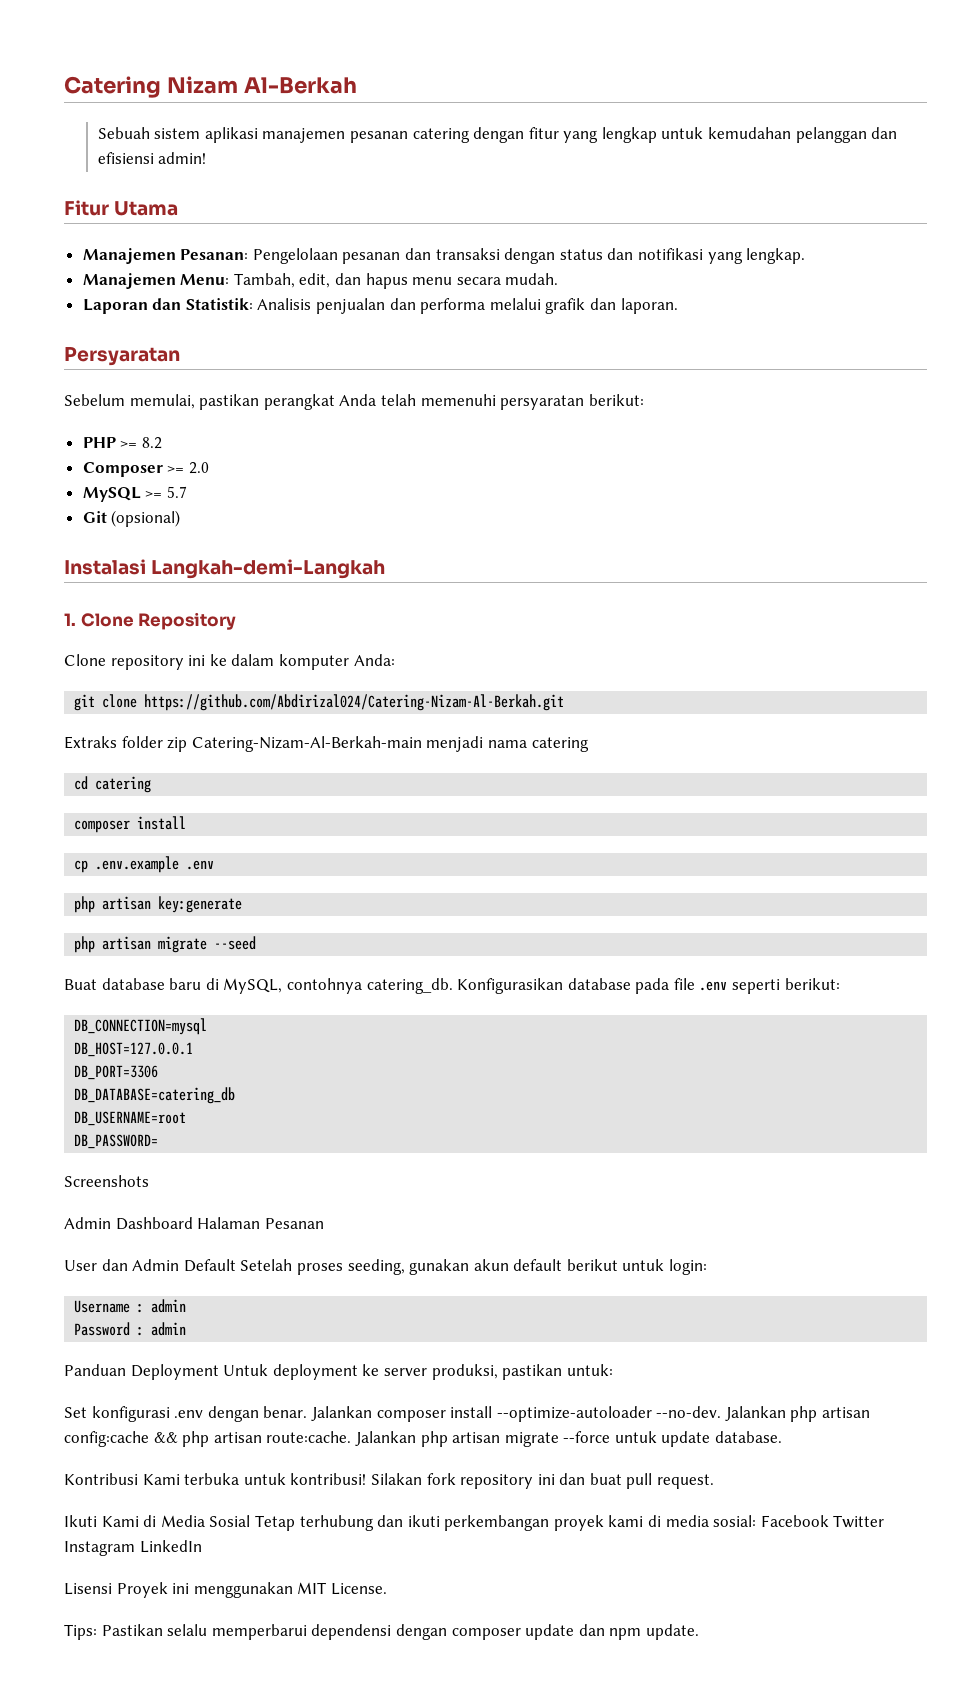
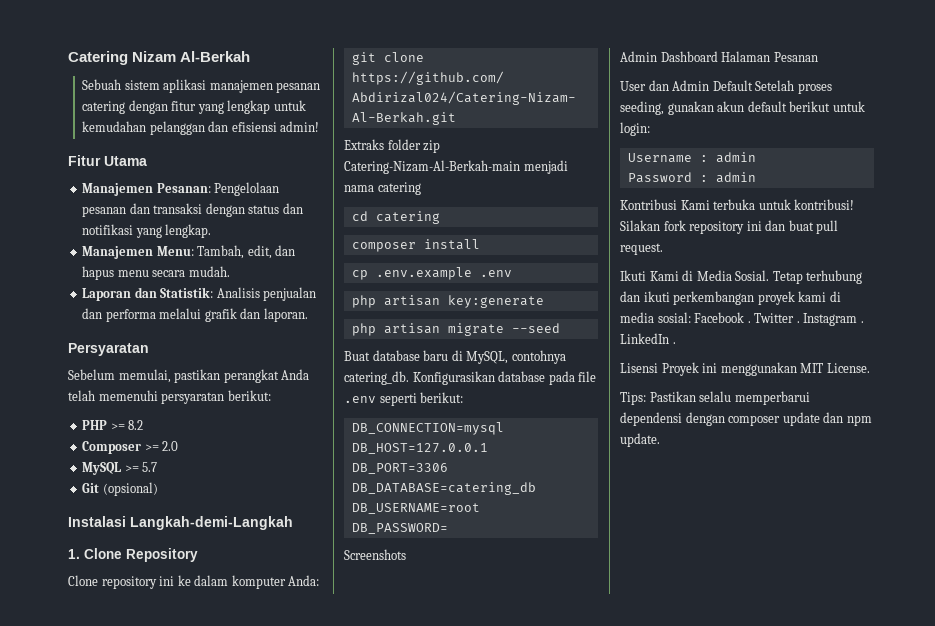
[64,1364,613,1380] [64,1406,871,1422] [64,1431,783,1447] // Panduan Deployment Untuk deployment ke server produksi, pastikan untuk: // Set konfigurasi .env dengan benar. Jalankan composer install --optimize-autoloader --no-dev. Jalankan php artisan config:cache && php artisan route:cache. Jalankan php artisan migrate --force untuk update database. -> (756, 177) none
[209,1515,251,1527] Sosial -> [735,270,770,281] Sosial.
[833,1515,885,1528] [64,1541,135,1556] Twitter Instagram -> [747,313,864,326] . Twitter . Instagram .
(202, 1546) none -> [672,342,676,344] .

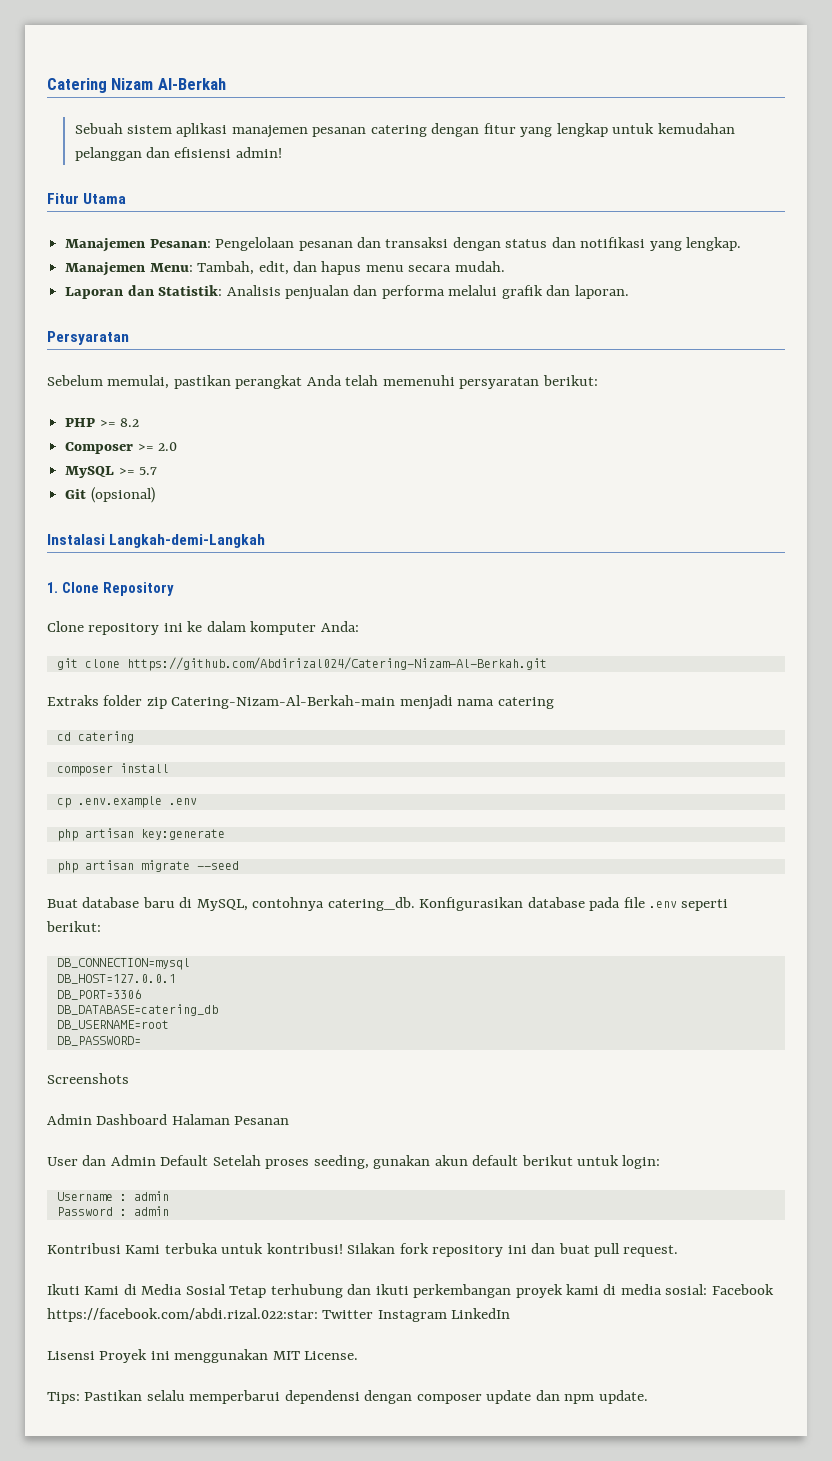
[735,270,770,281] Sosial. -> [185,1284,226,1295] Sosial
[747,313,864,326] . Twitter . Instagram . -> [47,1308,447,1322] https://facebook.com/abdi.rizal.022:star: Twitter Instagram
[672,342,676,344] . -> (511, 1313) none

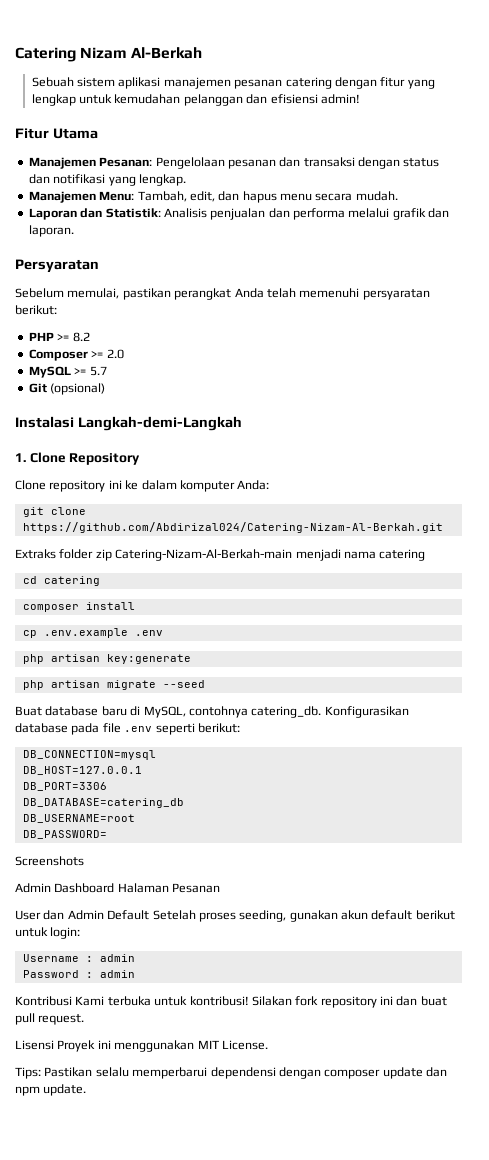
[47,1284,774,1298] [47,1308,511,1322] // Ikuti Kami di Media Sosial Tetap terhubung dan ikuti perkembangan proyek kami di media sosial: Facebook https://facebook.com/abdi.rizal.022:star: Twitter Instagram LinkedIn -> (85, 1019) none

